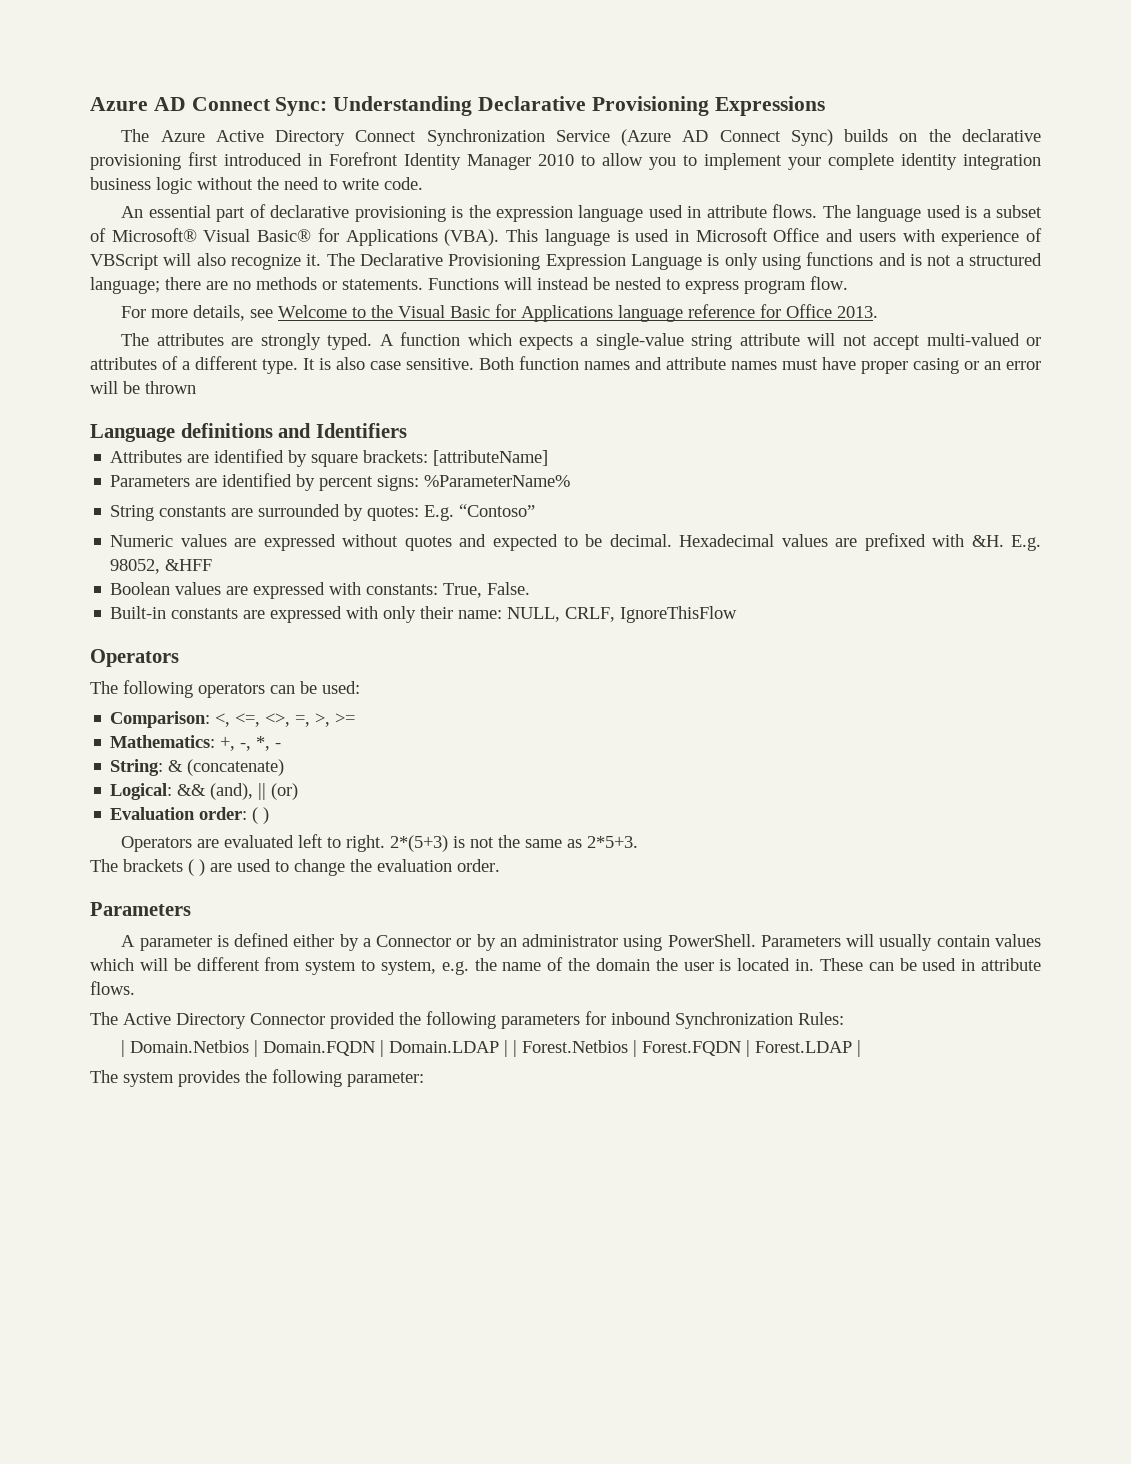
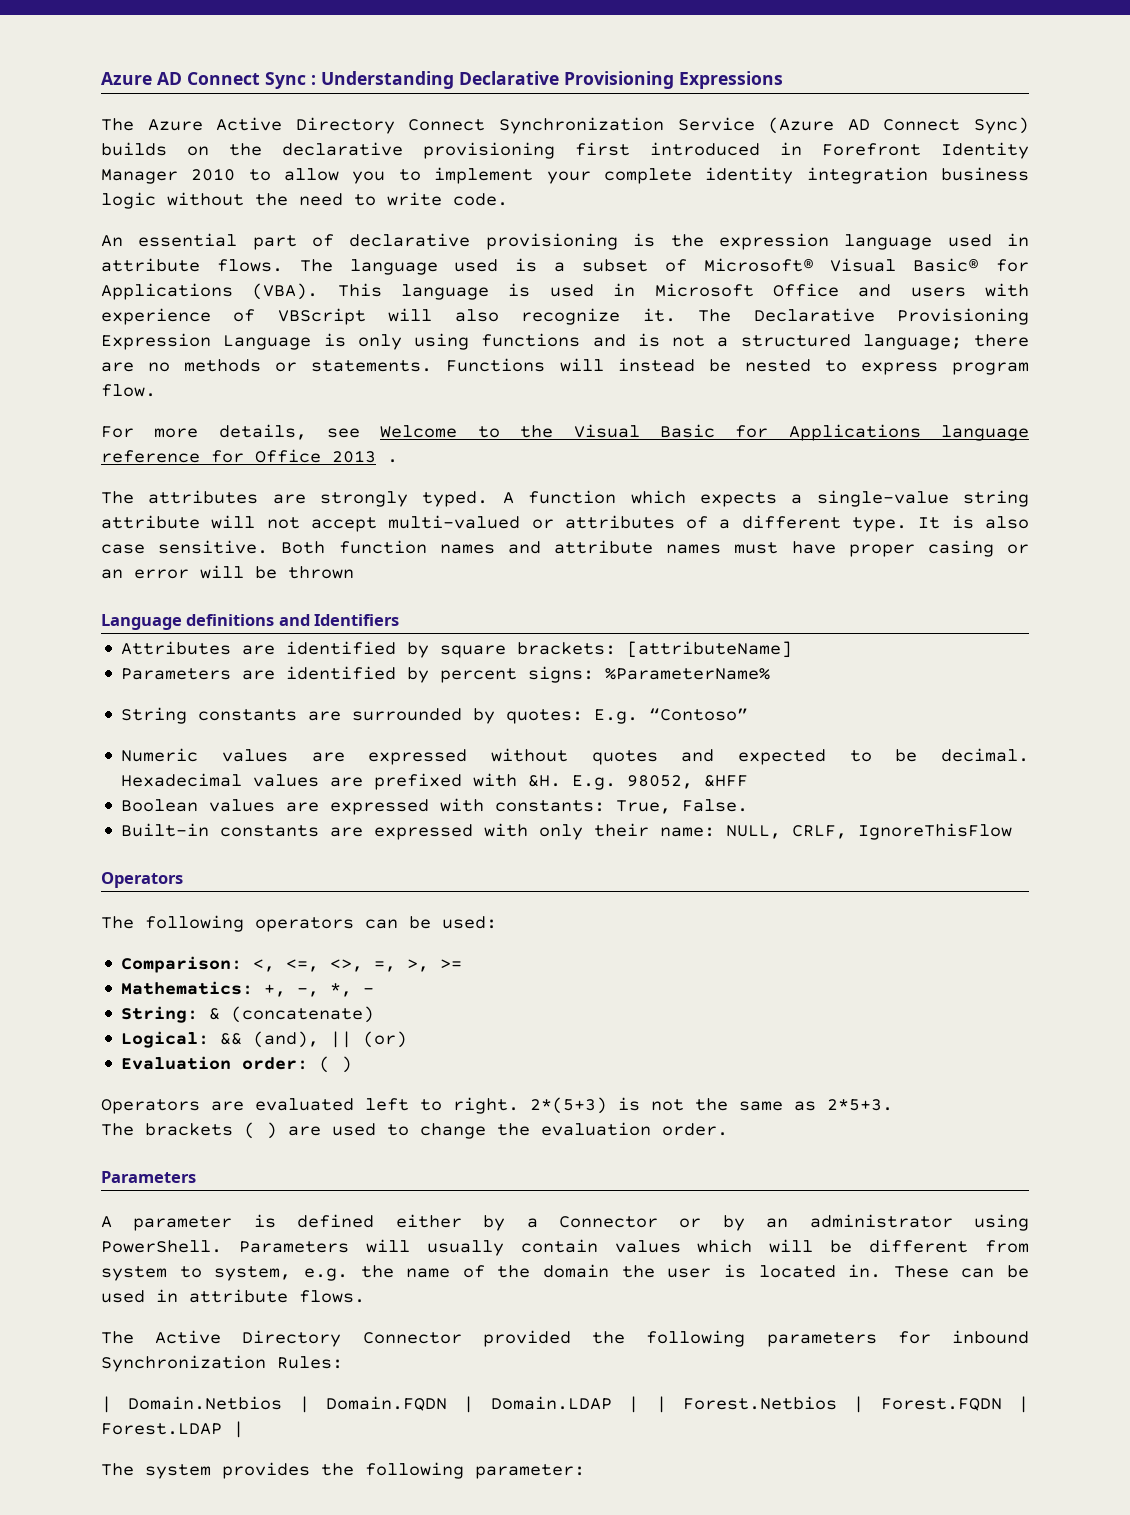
[275,97,328,116] Sync: -> [265,72,316,89] Sync :
[837,306,879,318] 2013. -> [332,450,398,463] 2013 .

